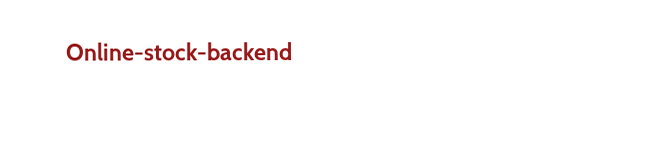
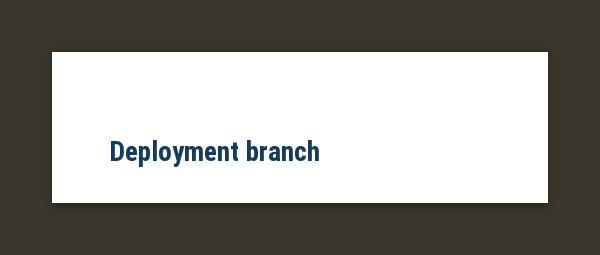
[65,42,292,61] Online-stock-backend -> [109,140,321,167] Deployment branch

